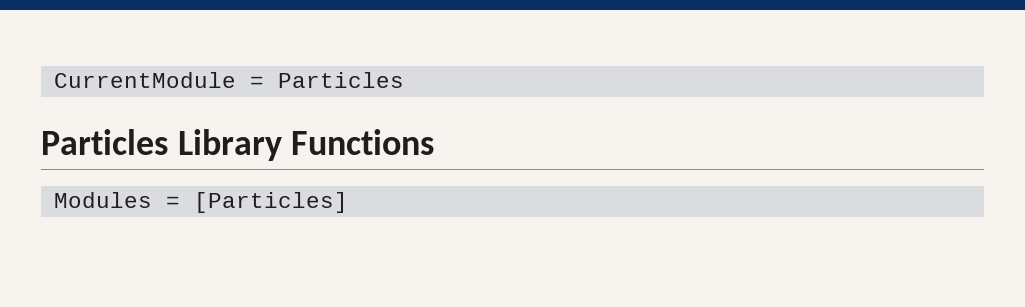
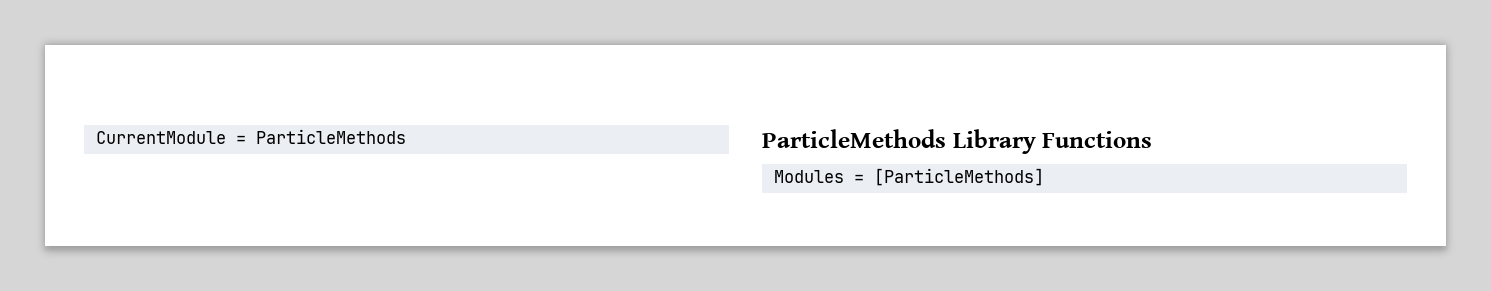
[278,72,405,88] [41,129,168,155] Particles // Particles -> [255,129,406,144] [762,129,946,148] ParticleMethods // ParticleMethods
[194,192,349,213] [Particles] -> [873,168,1044,186] [ParticleMethods]

